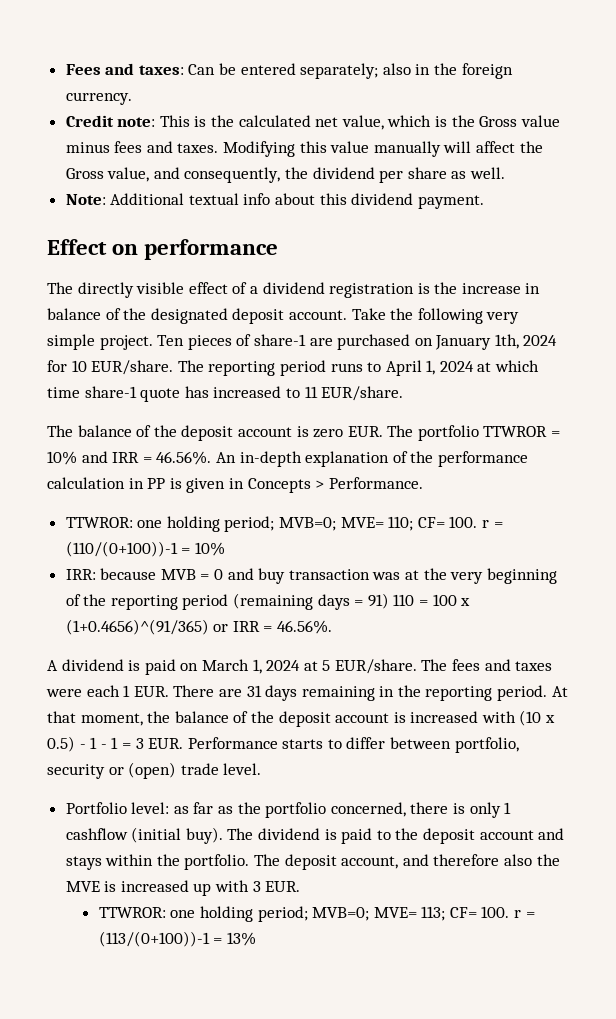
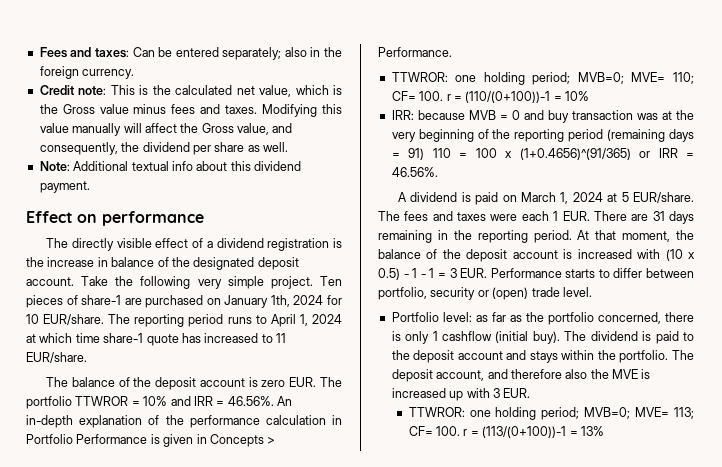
[147,478,166,489] PP -> [26,434,148,444] Portfolio Performance

